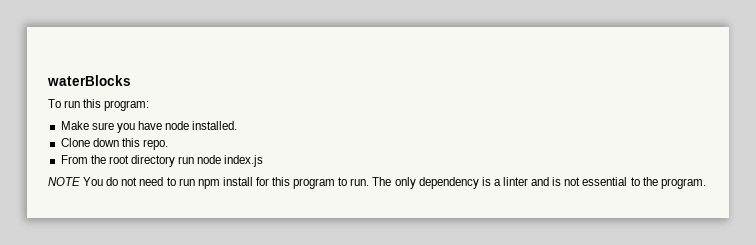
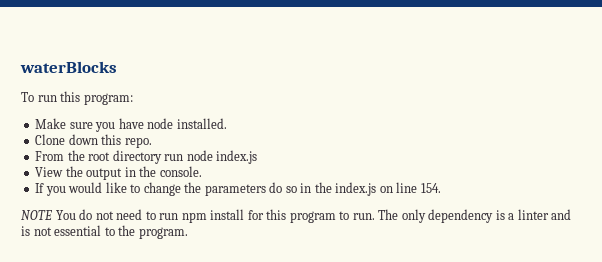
(264, 161) none -> [35,166,202,180] [35,182,441,196] // View the output in the console. // If you would like to change the parameters do so in the index.js on line 154.

